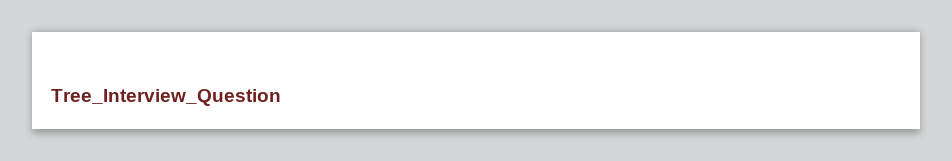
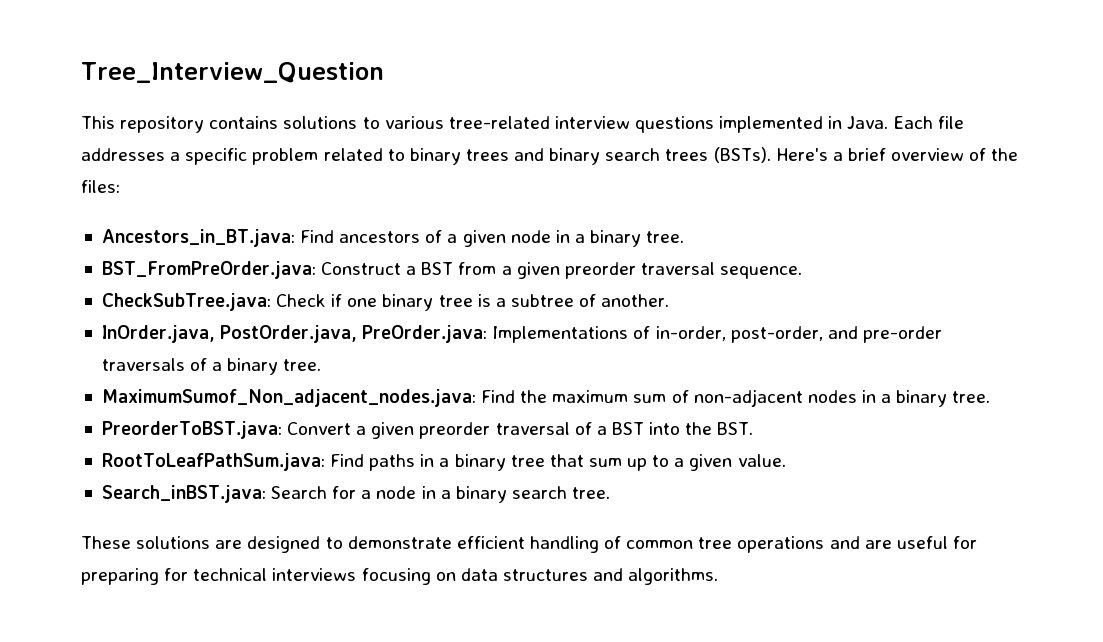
(281, 97) none -> [81,116,964,133] [81,147,1019,165] [81,180,120,193] [101,229,685,247] [101,261,803,279] [101,293,670,311] [101,325,942,343] [101,358,322,375] [101,389,991,407] [101,421,754,439] [101,453,786,471] [101,485,611,503] [81,536,977,553] [81,568,719,585] // This repository contains solutions to various tree-related interview questions implemented in Java. Each file addresses a specific problem related to binary trees and binary search trees (BSTs). Here's a brief overview of the files: // Ancestors_in_BT.java: Find ancestors of a given node in a binary tree. // BST_FromPreOrder.java: Construct a BST from a given preorder traversal sequence. // CheckSubTree.java: Check if one binary tree is a subtree of another. // InOrder.java, PostOrder.java, PreOrder.java: Implementations of in-order, post-order, and pre-order traversals of a binary tree. // MaximumSumof_Non_adjacent_nodes.java: Find the maximum sum of non-adjacent nodes in a binary tree. // PreorderToBST.java: Convert a given preorder traversal of a BST into the BST. // RootToLeafPathSum.java: Find paths in a binary tree that sum up to a given value. // Search_inBST.java: Search for a node in a binary search tree. // These solutions are designed to demonstrate efficient handling of common tree operations and are useful for preparing for technical interviews focusing on data structures and algorithms.

